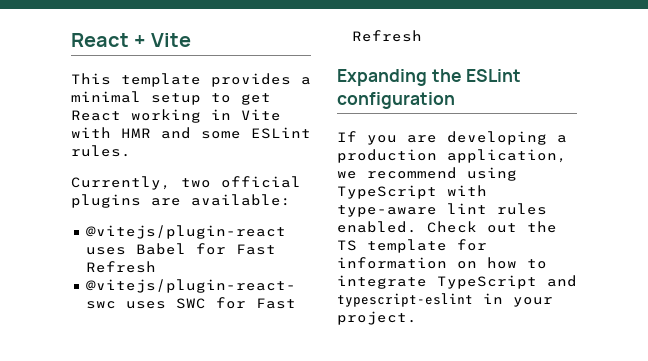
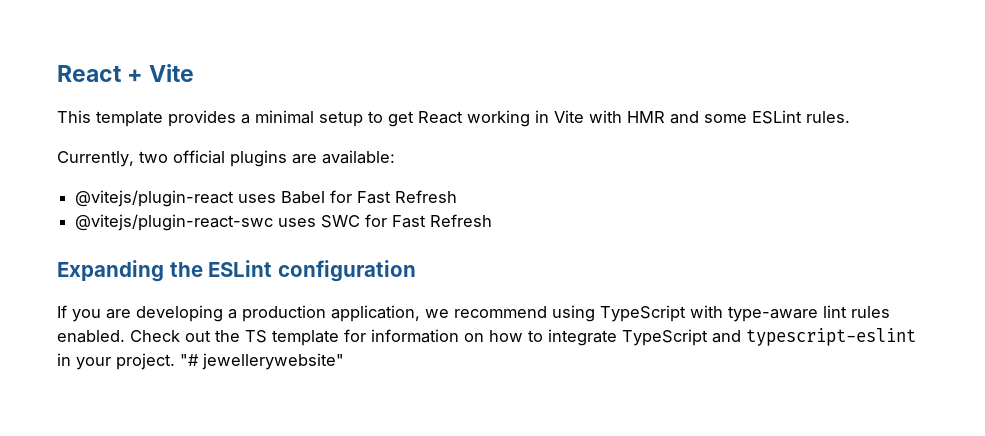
(417, 318) none -> [180,353,344,370] "# jewellerywebsite"

